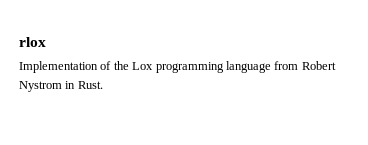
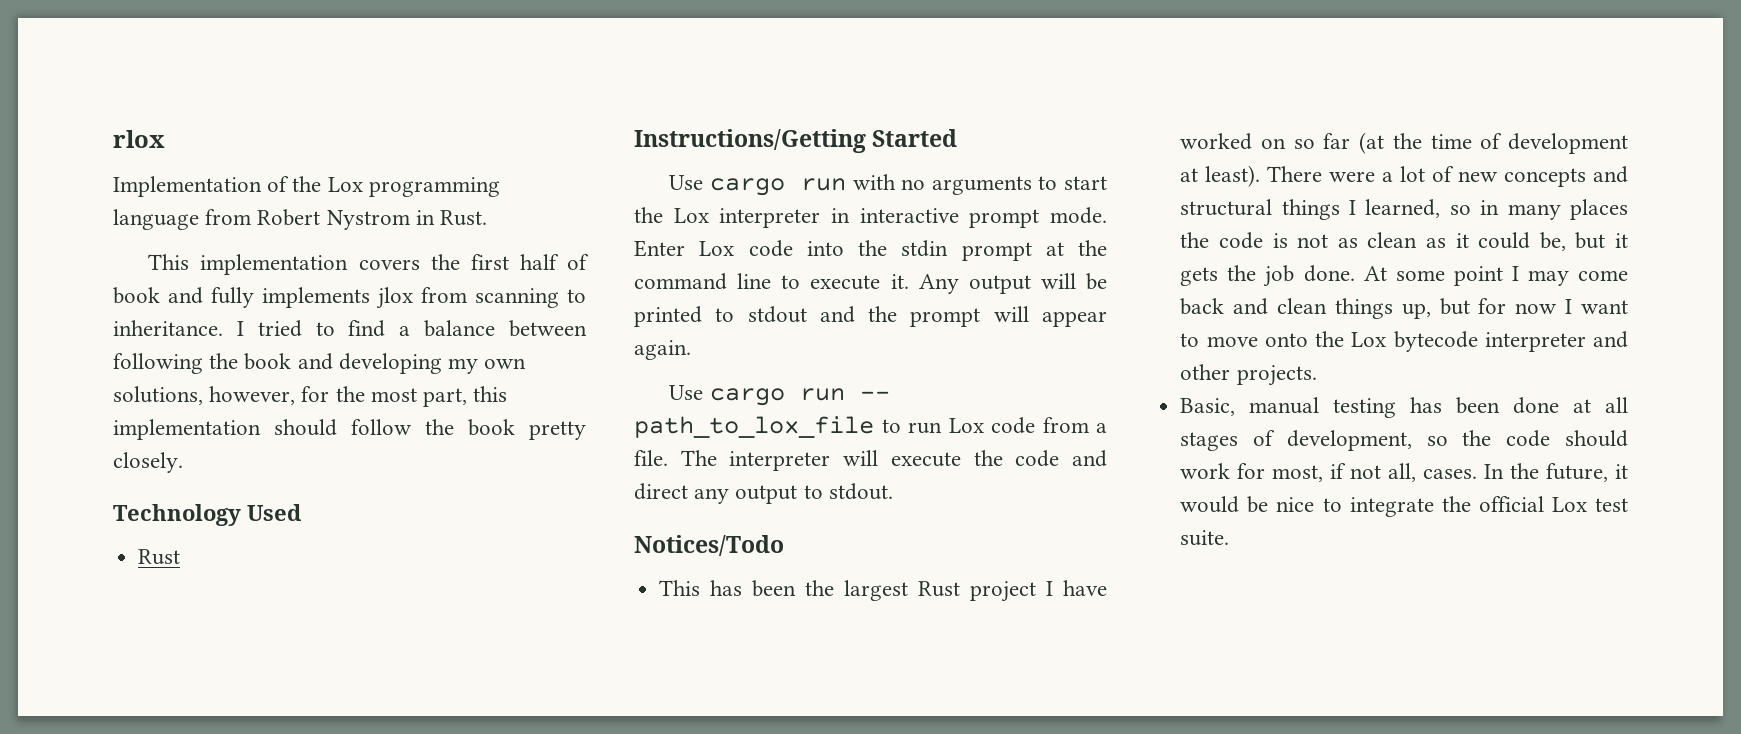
(103, 85) none -> [148,254,589,275] [113,287,586,309] [113,320,587,337] [113,353,527,374] [113,386,508,407] [113,419,586,440] [113,452,183,473] [113,504,301,526] [138,549,181,565] [634,129,958,153] [669,174,1107,196] [634,207,1107,228] [634,240,1107,261] [634,273,1107,294] [634,306,1107,327] [634,340,691,360] [669,385,890,406] [634,416,1107,438] [634,450,1107,471] [634,483,893,504] [634,535,784,556] [659,580,1107,602] [1180,132,1628,154] [1180,165,1628,187] [1180,199,1628,220] [1180,232,1628,251] [1180,265,1628,287] [1180,298,1628,319] [1180,331,1628,352] [1180,364,1317,386] [1180,397,1628,418] [1180,430,1628,451] [1180,463,1628,482] [1180,496,1628,517] [1180,530,1230,546] // This implementation covers the first half of book and fully implements jlox from scanning to inheritance. I tried to find a balance between following the book and developing my own solutions, however, for the most part, this implementation should follow the book pretty closely. // Technology Used // Rust // Instructions/Getting Started // Use cargo run with no arguments to start the Lox interpreter in interactive prompt mode. Enter Lox code into the stdin prompt at the command line to execute it. Any output will be printed to stdout and the prompt will appear again. // Use cargo run -- path_to_lox_file to run Lox code from a file. The interpreter will execute the code and direct any output to stdout. // Notices/Todo // This has been the largest Rust project I have worked on so far (at the time of development at least). There were a lot of new concepts and structural things I learned, so in many places the code is not as clean as it could be, but it gets the job done. At some point I may come back and clean things up, but for now I want to move onto the Lox bytecode interpreter and other projects. // Basic, manual testing has been done at all stages of development, so the code should work for most, if not all, cases. In the future, it would be nice to integrate the official Lox test suite.

